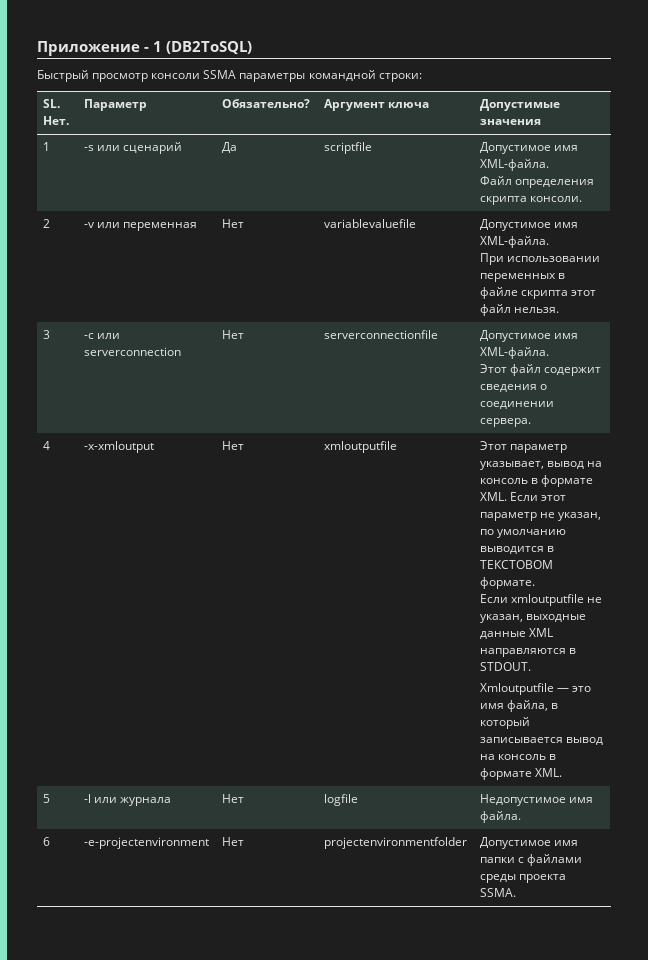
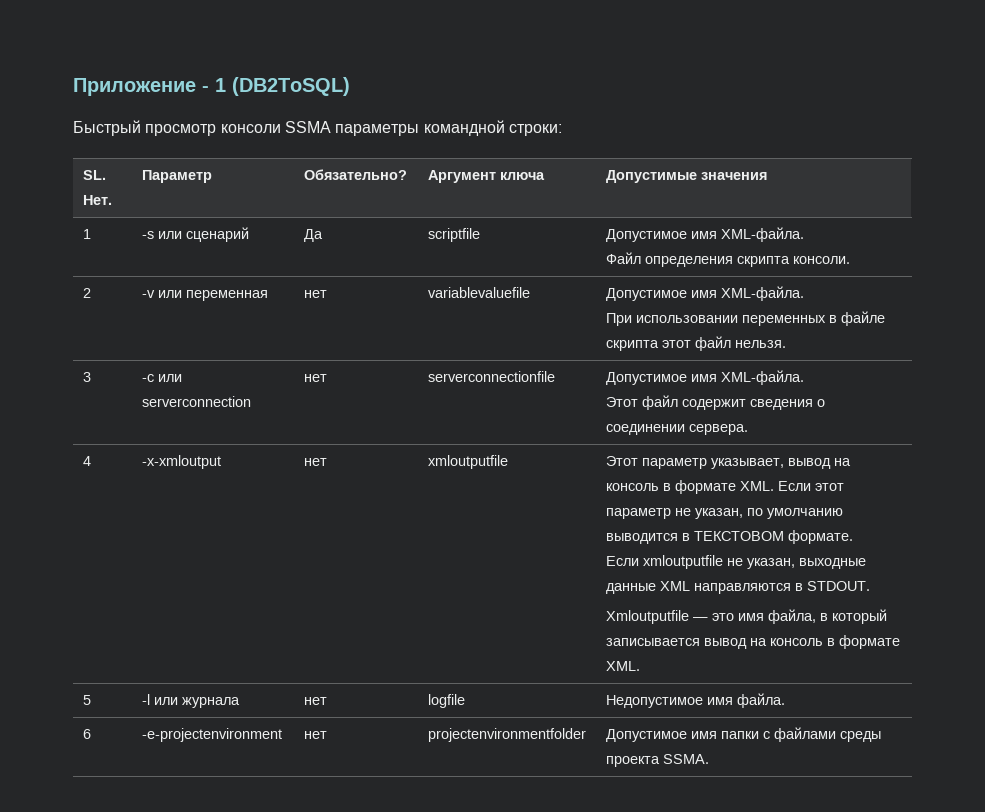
[222,219,245,228] Нет -> [303,290,327,298] нет
[222,330,245,339] Нет -> [303,374,327,382] нет
[222,441,245,450] Нет -> [303,458,327,466] нет
[222,794,245,803] Нет -> [303,697,327,705] нет
[222,837,245,846] Нет -> [303,731,327,739] нет

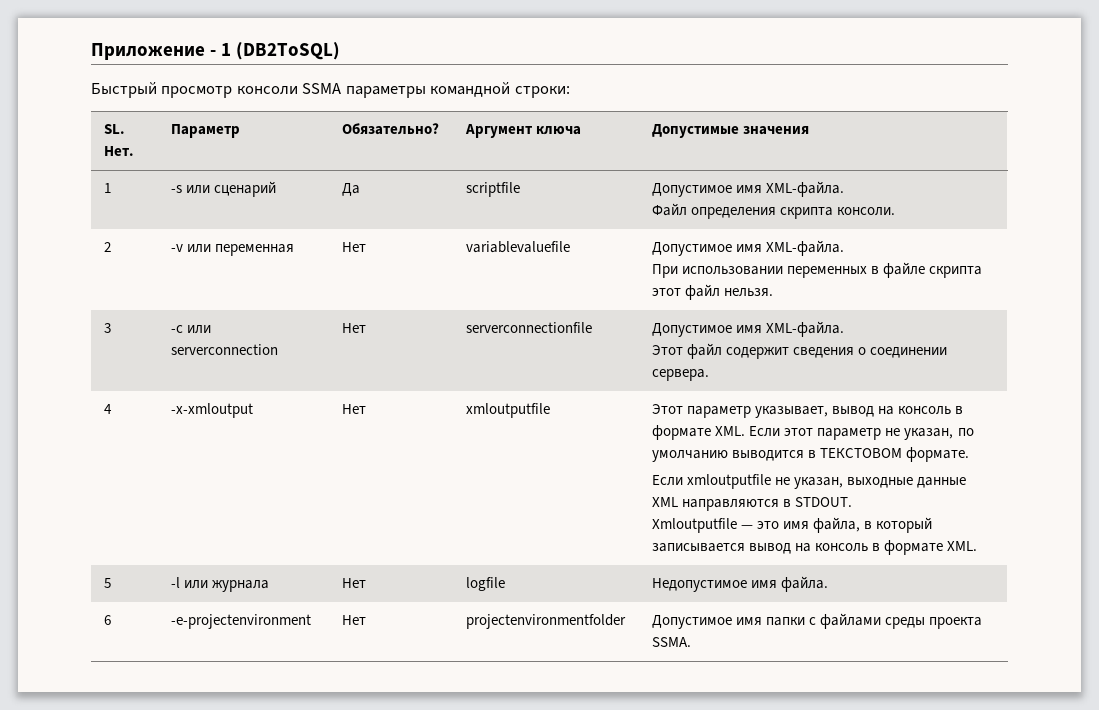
[303,290,327,298] нет -> [342,242,367,252] Нет
[303,374,327,382] нет -> [342,323,367,333] Нет
[303,458,327,466] нет -> [342,404,367,414] Нет
[303,697,327,705] нет -> [342,578,367,588] Нет
[303,731,327,739] нет -> [342,615,367,625] Нет

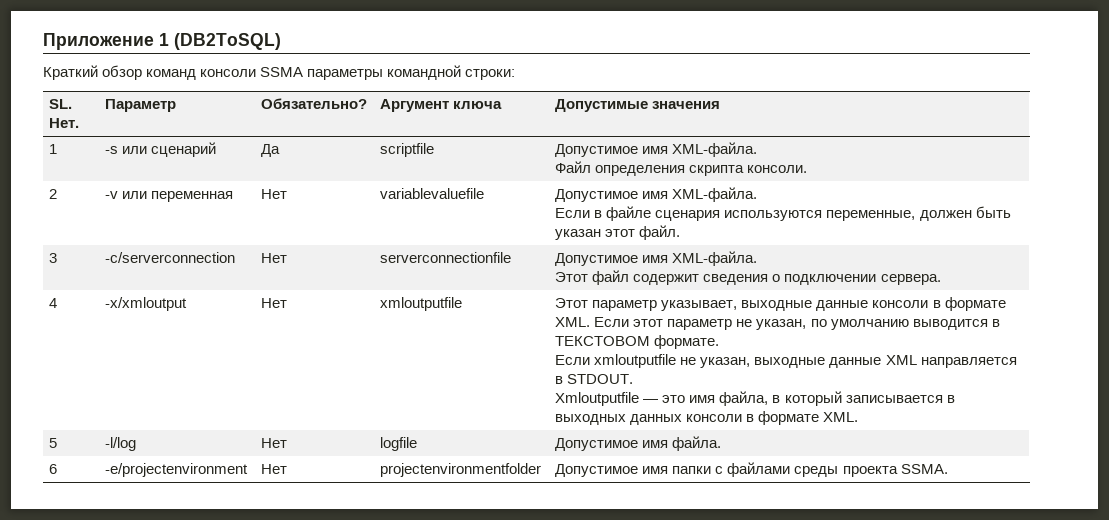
[210,50,217,56] - -> (154, 41) none
[91,82,233,98] Быстрый просмотр -> [43,65,197,80] Краткий обзор команд
[652,262,983,278] [652,284,774,300] [104,323,112,333] [171,325,212,334] [171,344,279,355] При использовании переменных в файле скрипта этот файл нельзя. // 3 | -c или serverconnection -> [555,206,1011,221] [555,225,681,240] [49,253,58,263] [105,252,236,263] Если в файле сценария используются переменные, должен быть указан этот файл. // 3 | -c/serverconnection
[870,347,948,358] соединении -> [784,274,877,285] подключении
[171,403,254,418] -x-xmloutput -> [105,297,188,311] -x/xmloutput
[832,406,952,417] вывод на консоль -> [741,300,929,311] выходные данные консоли
[682,499,780,511] направляются -> [920,357,1017,368] направляется
[749,543,869,554] вывод на консоль -> [946,395,955,403] [555,414,743,425] в выходных данных консоли
[171,577,270,592] -l или журнала -> [105,437,137,451] -l/log
[652,578,748,592] Недопустимое -> [555,438,639,451] Допустимое
[171,614,312,629] -e-projectenvironment -> [105,463,249,477] -e/projectenvironment

